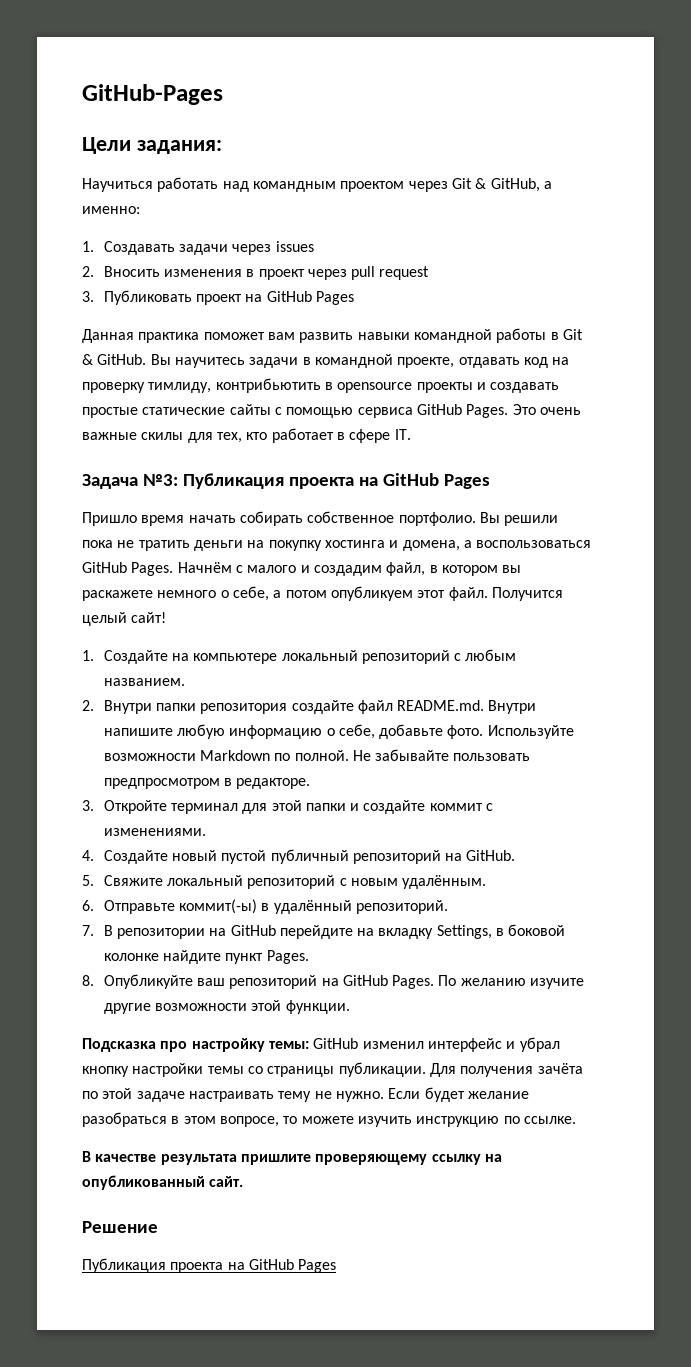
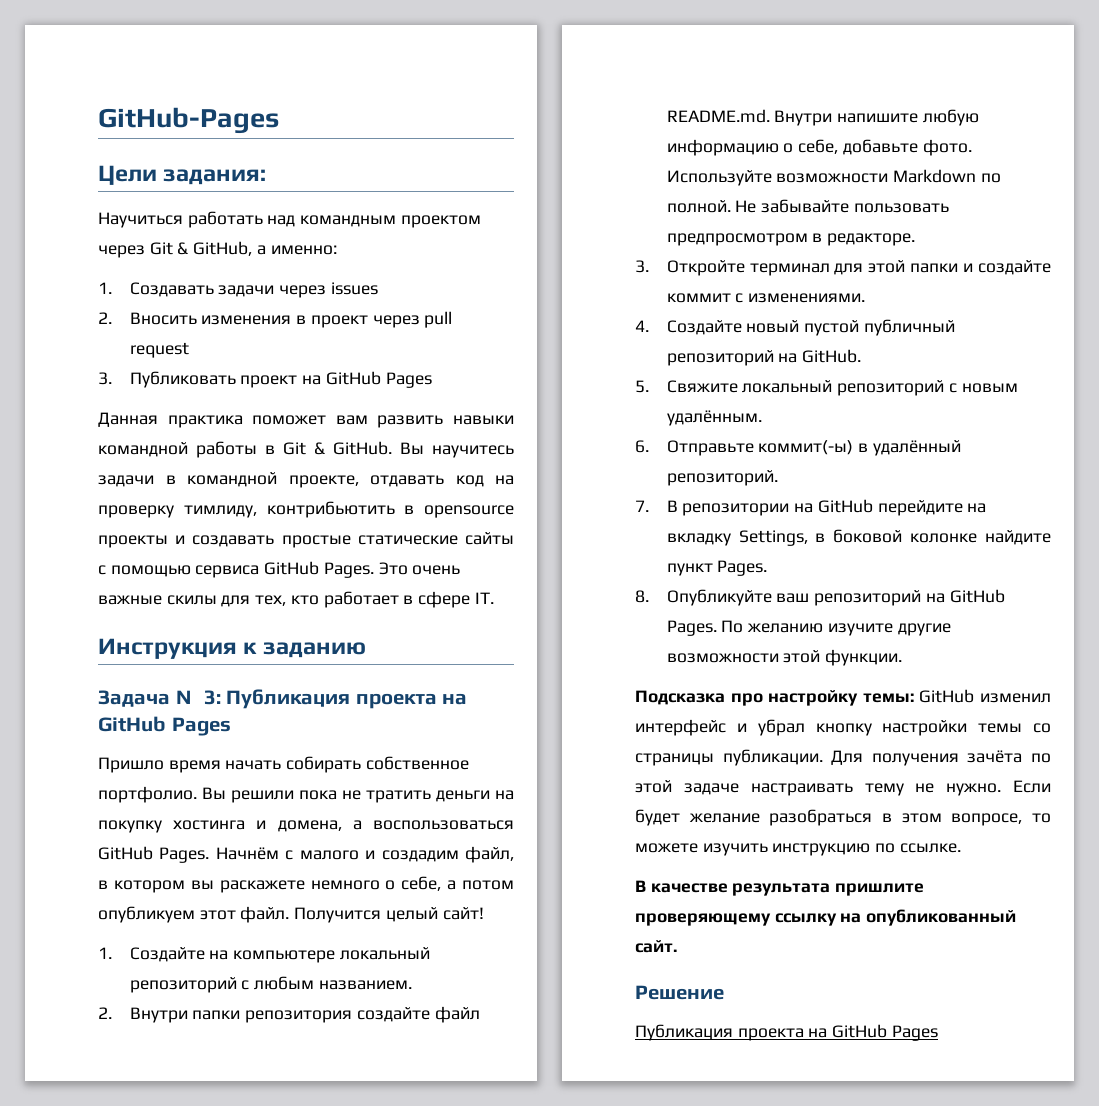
(411, 434) none -> [98,638,366,659] // Инструкция к заданию

